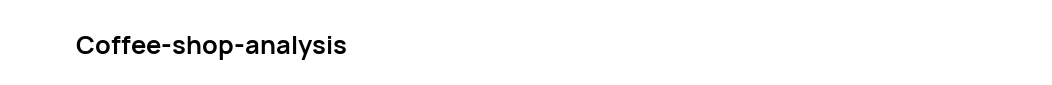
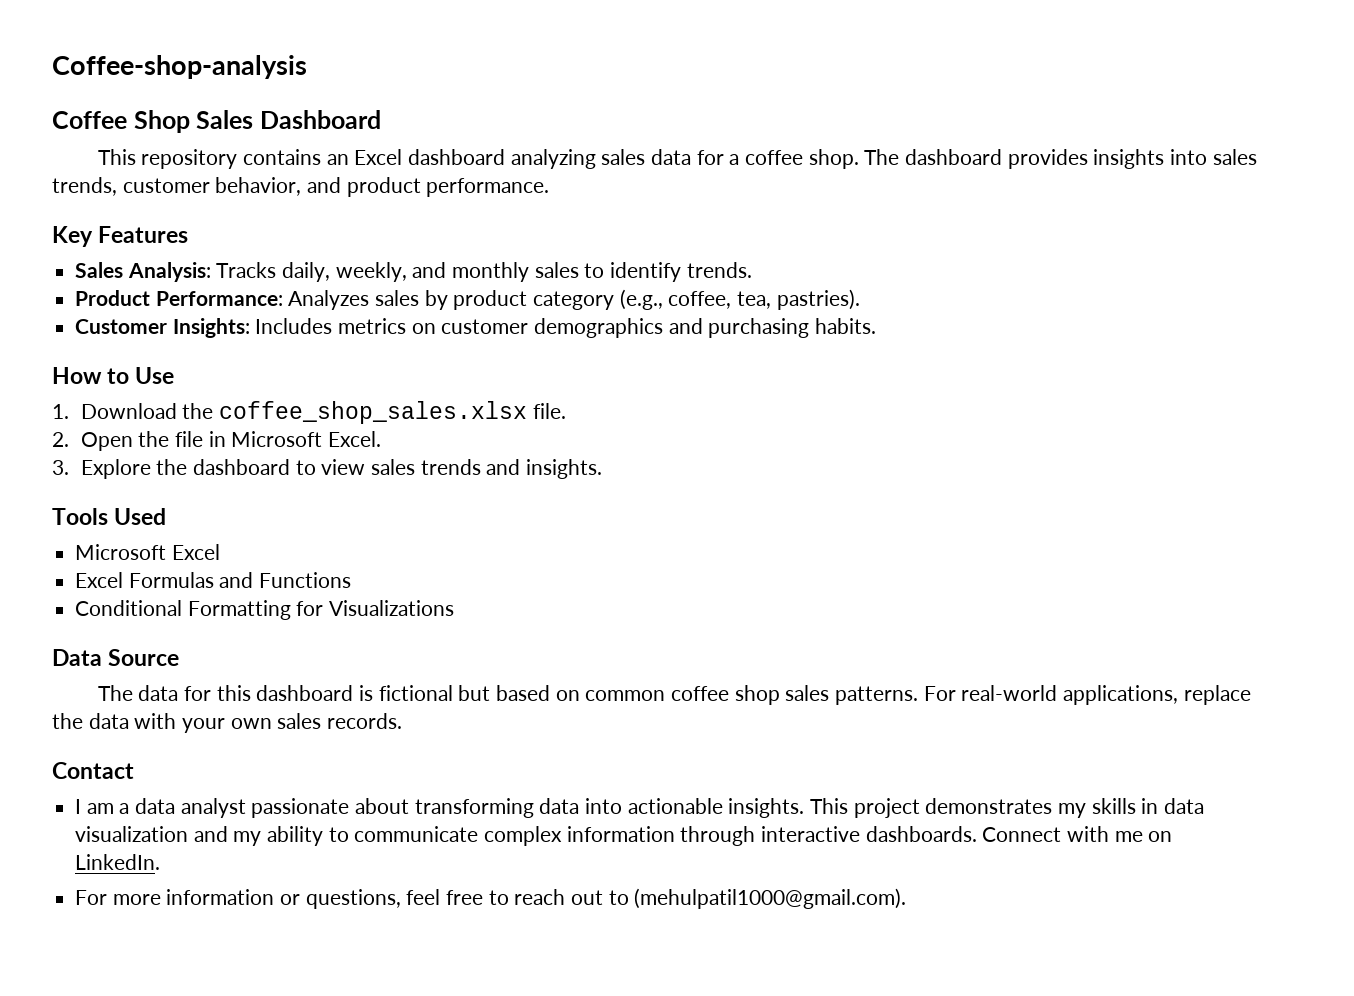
(347, 48) none -> [52,110,381,133] [97,149,1257,169] [52,177,550,197] [52,226,189,247] [75,262,752,282] [75,289,860,310] [75,318,877,338] [52,367,175,384] [52,401,566,424] [52,431,382,451] [52,459,603,479] [52,508,167,525] [75,544,220,560] [75,572,352,588] [75,600,455,620] [52,649,180,666] [97,685,1251,705] [52,713,403,733] [52,762,134,779] [75,798,1205,818] [75,826,1173,846] [75,854,161,870] [75,888,907,909] // Coffee Shop Sales Dashboard // This repository contains an Excel dashboard analyzing sales data for a coffee shop. The dashboard provides insights into sales trends, customer behavior, and product performance. // Key Features // Sales Analysis: Tracks daily, weekly, and monthly sales to identify trends. // Product Performance: Analyzes sales by product category (e.g., coffee, tea, pastries). // Customer Insights: Includes metrics on customer demographics and purchasing habits. // How to Use // 1. Download the coffee_shop_sales.xlsx file. // 2. Open the file in Microsoft Excel. // 3. Explore the dashboard to view sales trends and insights. // Tools Used // Microsoft Excel // Excel Formulas and Functions // Conditional Formatting for Visualizations // Data Source // The data for this dashboard is fictional but based on common coffee shop sales patterns. For real-world applications, replace the data with your own sales records. // Contact // I am a data analyst passionate about transforming data into actionable insights. This project demonstrates my skills in data visualization and my ability to communicate complex information through interactive dashboards. Connect with me on LinkedIn. // For more information or questions, feel free to reach out to (mehulpatil1000@gmail.com).

